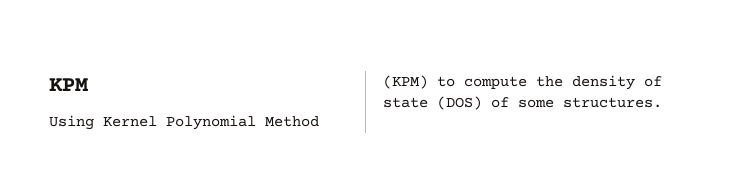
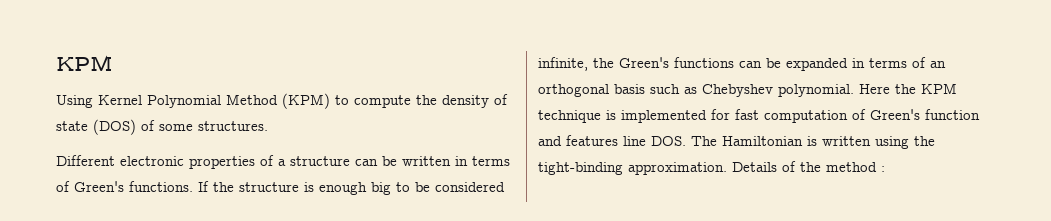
(662, 102) none -> [56,155,510,169] [56,181,505,195] [538,57,946,71] [538,83,957,97] [538,109,980,123] [538,135,935,149] [538,161,885,175] // Different electronic properties of a structure can be written in terms of Green's functions. If the structure is enough big to be considered infinite, the Green's functions can be expanded in terms of an orthogonal basis such as Chebyshev polynomial. Here the KPM technique is implemented for fast computation of Green's function and features line DOS. The Hamiltonian is written using the tight-binding approximation. Details of the method :

